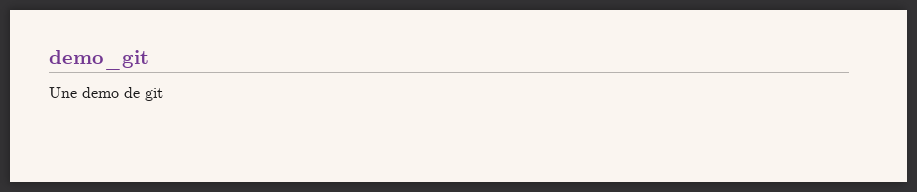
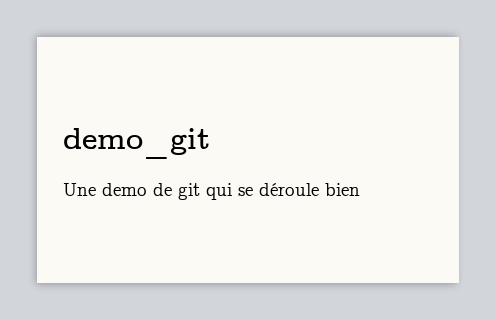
(163, 94) none -> [206,183,360,200] qui se déroule bien

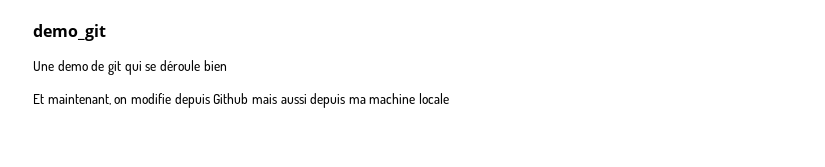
(360, 189) none -> [33,93,450,108] // Et maintenant, on modifie depuis Github mais aussi depuis ma machine locale

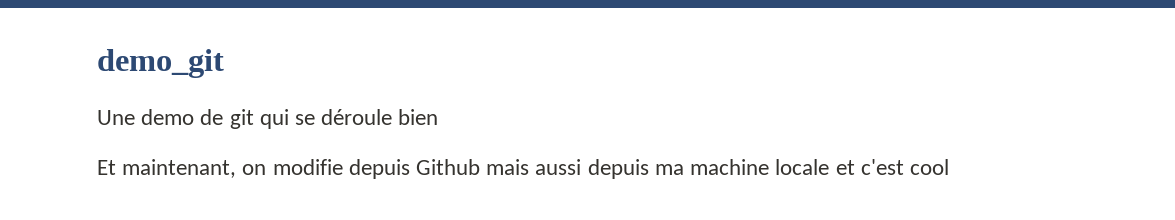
(450, 98) none -> [835,159,949,175] et c'est cool

